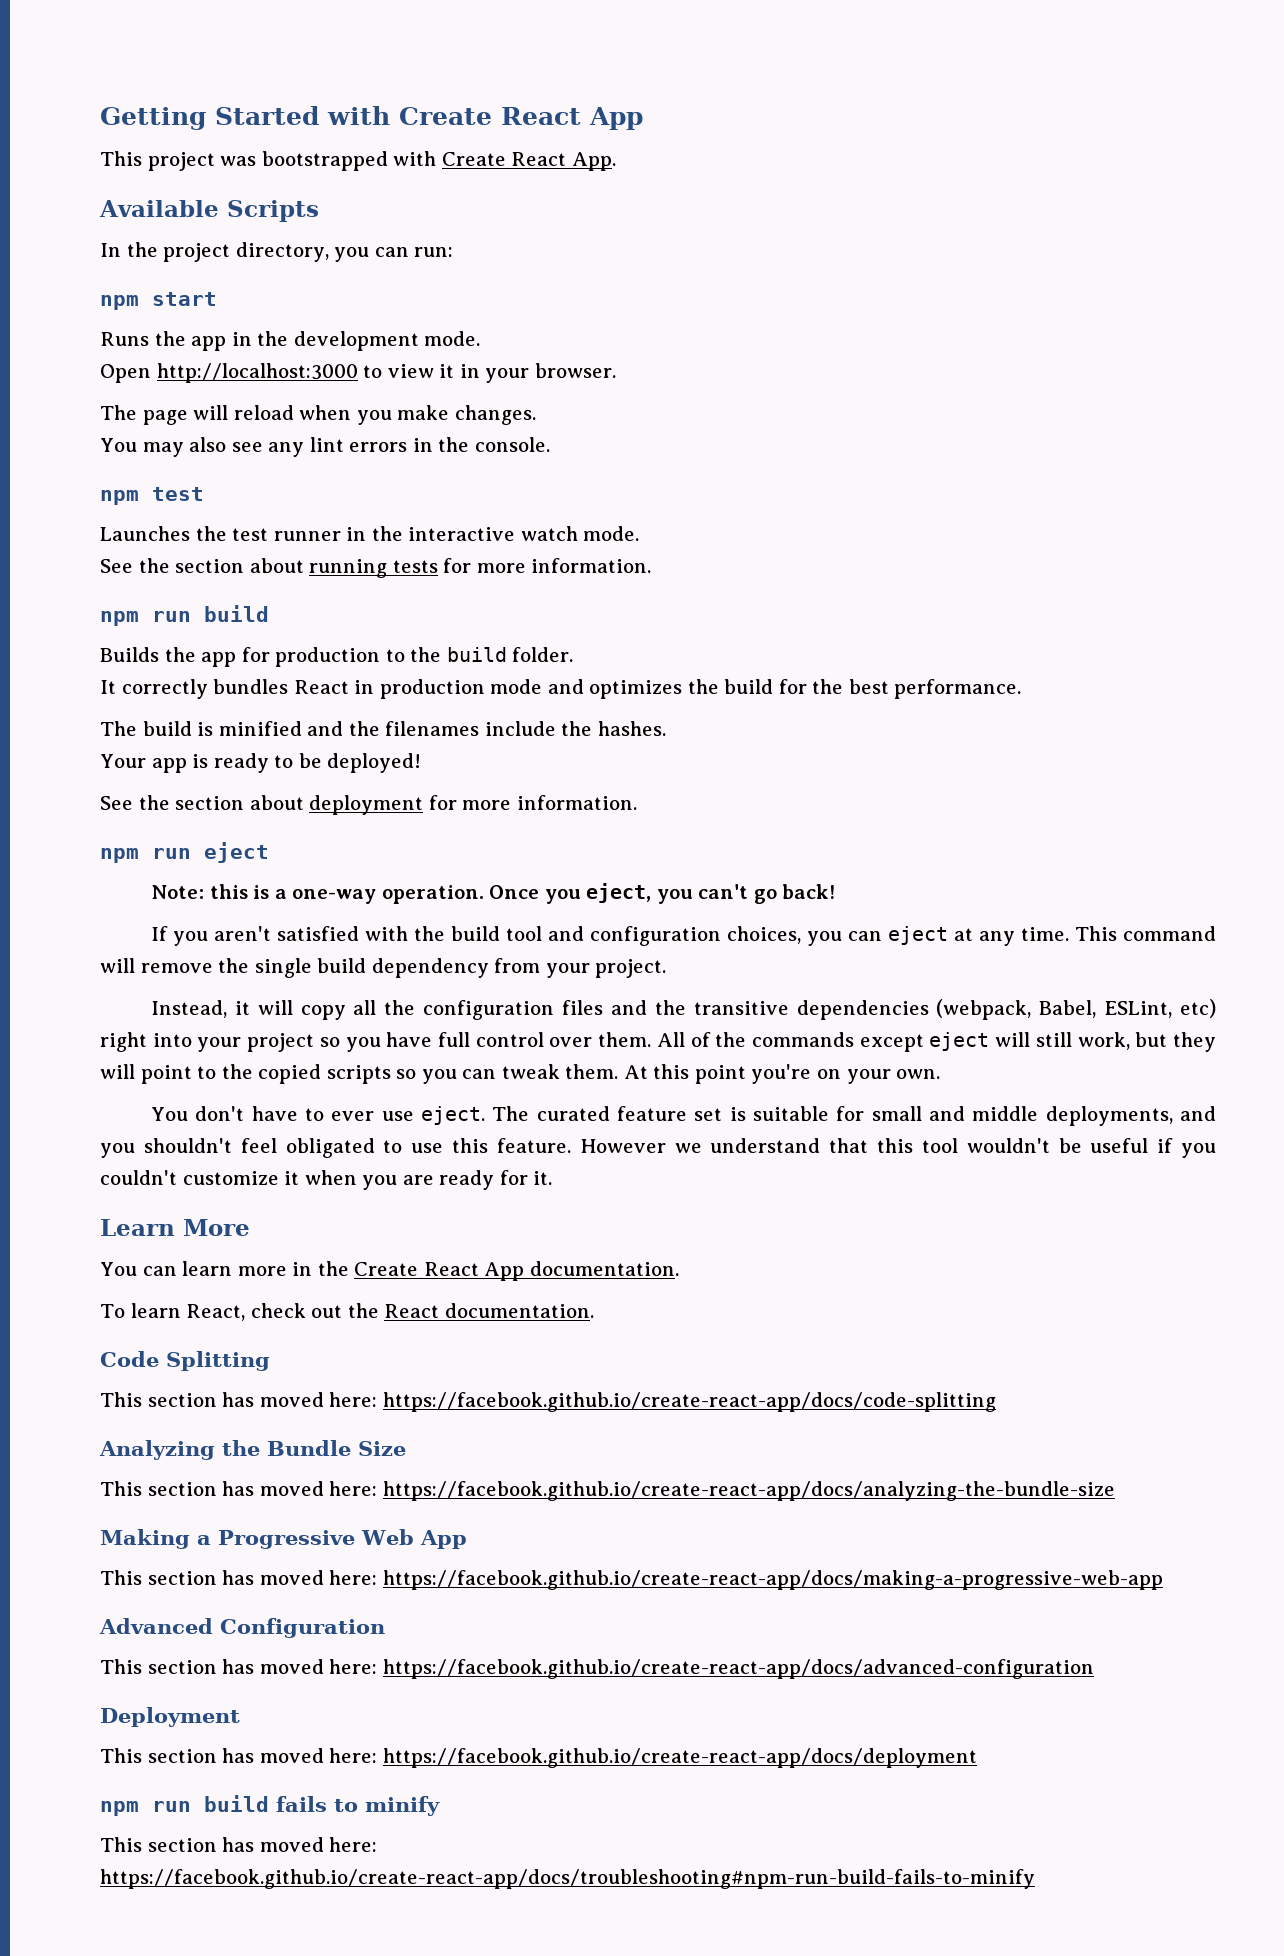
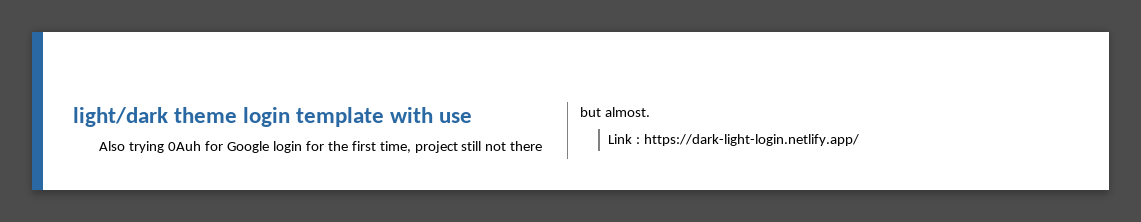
[100,106,643,130] [100,151,616,171] [99,200,319,222] [100,242,454,262] [100,292,217,310] [100,331,481,351] [100,363,616,383] [100,405,536,425] [100,437,550,457] [100,487,204,505] [100,526,640,541] [100,558,652,578] [100,605,269,626] [100,647,574,667] [100,679,1022,699] [100,721,666,736] [100,753,422,773] [100,795,637,815] [100,842,269,863] [150,883,836,904] [150,926,1216,946] [100,958,667,978] [150,999,1217,1020] [100,1032,1216,1052] [100,1064,941,1084] [150,1106,1216,1126] [100,1138,1216,1158] [100,1170,553,1190] [100,1219,250,1236] [100,1261,679,1281] [100,1303,594,1321] [100,1351,270,1371] [100,1392,996,1412] [99,1440,406,1460] [100,1481,1115,1501] [100,1529,467,1549] [100,1570,1163,1590] [99,1618,385,1638] [100,1659,1094,1679] [100,1707,240,1727] [100,1748,977,1768] [100,1795,440,1816] [100,1837,378,1852] [100,1869,1035,1889] Getting Started with Create React App // This project was bootstrapped with Create React App. // Available Scripts // In the project directory, you can run: // npm start // Runs the app in the development mode. // Open http://localhost:3000 to view it in your browser. // The page will reload when you make changes. // You may also see any lint errors in the console. // npm test // Launches the test runner in the interactive watch mode. // See the section about running tests for more information. // npm run build // Builds the app for production to the build folder. // It correctly bundles React in production mode and optimizes the build for the best performance. // The build is minified and the filenames include the hashes. // Your app is ready to be deployed! // See the section about deployment for more information. // npm run eject // Note: this is a one-way operation. Once you eject, you can't go back! // If you aren't satisfied with the build tool and configuration choices, you can eject at any time. This command will remove the single build dependency from your project. // Instead, it will copy all the configuration files and the transitive dependencies (webpack, Babel, ESLint, etc) right into your project so you have full control over them. All of the commands except eject will still work, but they will point to the copied scripts so you can tweak them. At this point you're on your own. // You don't have to ever use eject. The curated feature set is suitable for small and middle deployments, and you shouldn't feel obligated to use this feature. However we understand that this tool wouldn't be useful if you couldn't customize it when you are ready for it. // Learn More // You can learn more in the Create React App documentation. // To learn React, check out the React documentation. // Code Splitting // This section has moved here: https://facebook.github.io/create-react-app/docs/code-splitting // Analyzing the Bundle Size // This section has moved here: https://facebook.github.io/create-react-app/docs/analyzing-the-bundle-size // Making a Progressive Web App // This section has moved here: https://facebook.github.io/create-react-app/docs/making-a-progressive-web-app // Advanced Configuration // This section has moved here: https://facebook.github.io/create-react-app/docs/advanced-configuration // Deployment // This section has moved here: https://facebook.github.io/create-react-app/docs/deployment // npm run build fails to minify // This section has moved here: https://facebook.github.io/create-react-app/docs/troubleshooting#npm-run-build-fails-to-minify -> [73,107,473,127] [99,141,543,153] [580,107,650,117] [607,134,859,146] light/dark theme login template with use // Also trying 0Auh for Google login for the first time, project still not there but almost. // Link : https://dark-light-login.netlify.app/

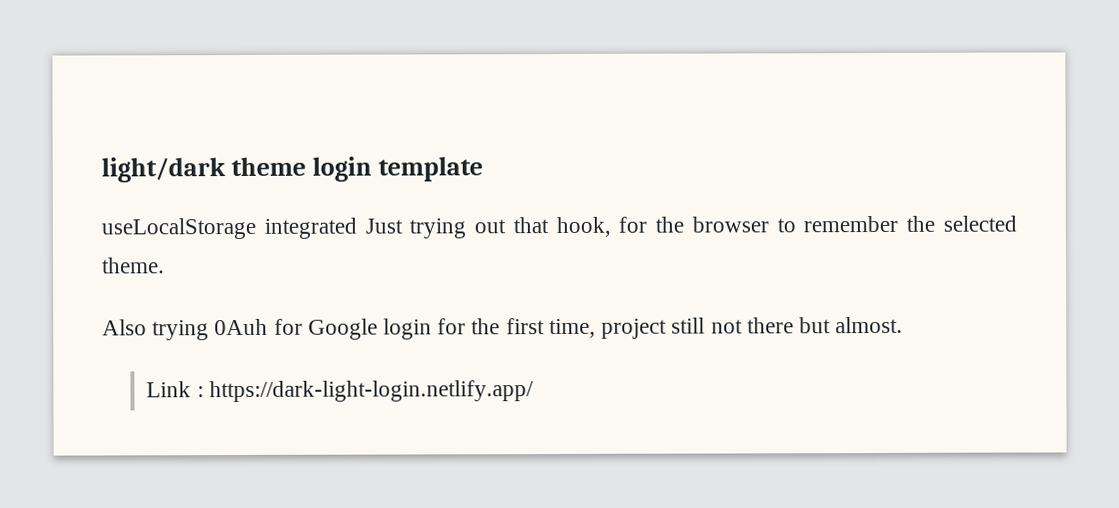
[390,107,473,123] with use -> [101,215,1017,240] [102,257,165,274] // useLocalStorage integrated Just trying out that hook, for the browser to remember the selected theme.

